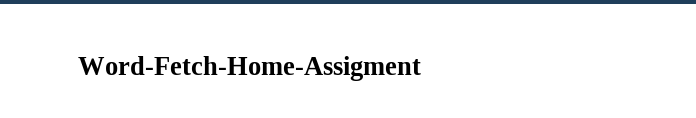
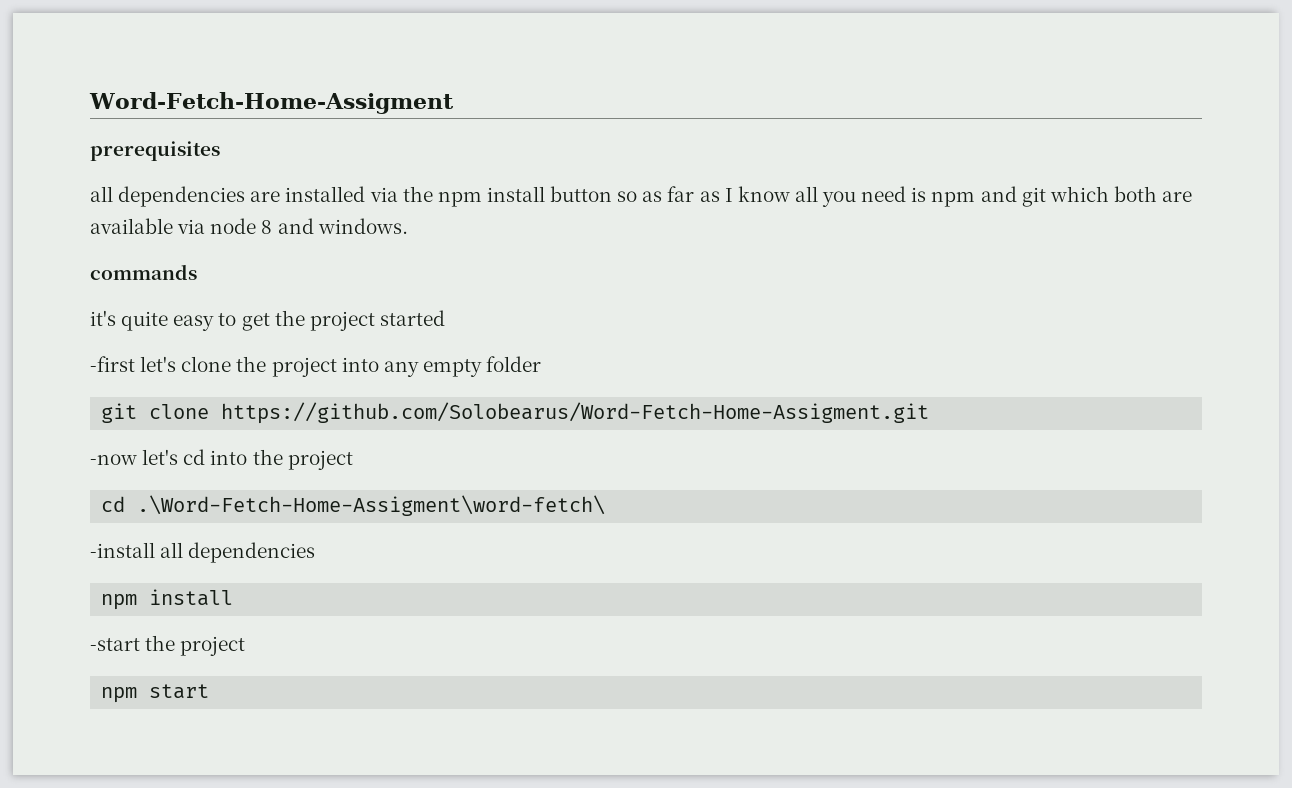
(421, 68) none -> [90,141,220,161] [90,186,1193,207] [90,218,408,234] [90,264,197,280] [90,310,445,331] [90,356,542,377] [101,402,930,424] [90,449,353,470] [101,495,606,516] [90,542,316,563] [101,589,234,610] [90,635,246,656] [101,684,210,703] // prerequisites // all dependencies are installed via the npm install button so as far as I know all you need is npm and git which both are available via node 8 and windows. // commands // it's quite easy to get the project started // -first let's clone the project into any empty folder // git clone https://github.com/Solobearus/Word-Fetch-Home-Assigment.git // -now let's cd into the project // cd .\Word-Fetch-Home-Assigment\word-fetch\ // -install all dependencies // npm install // -start the project // npm start

